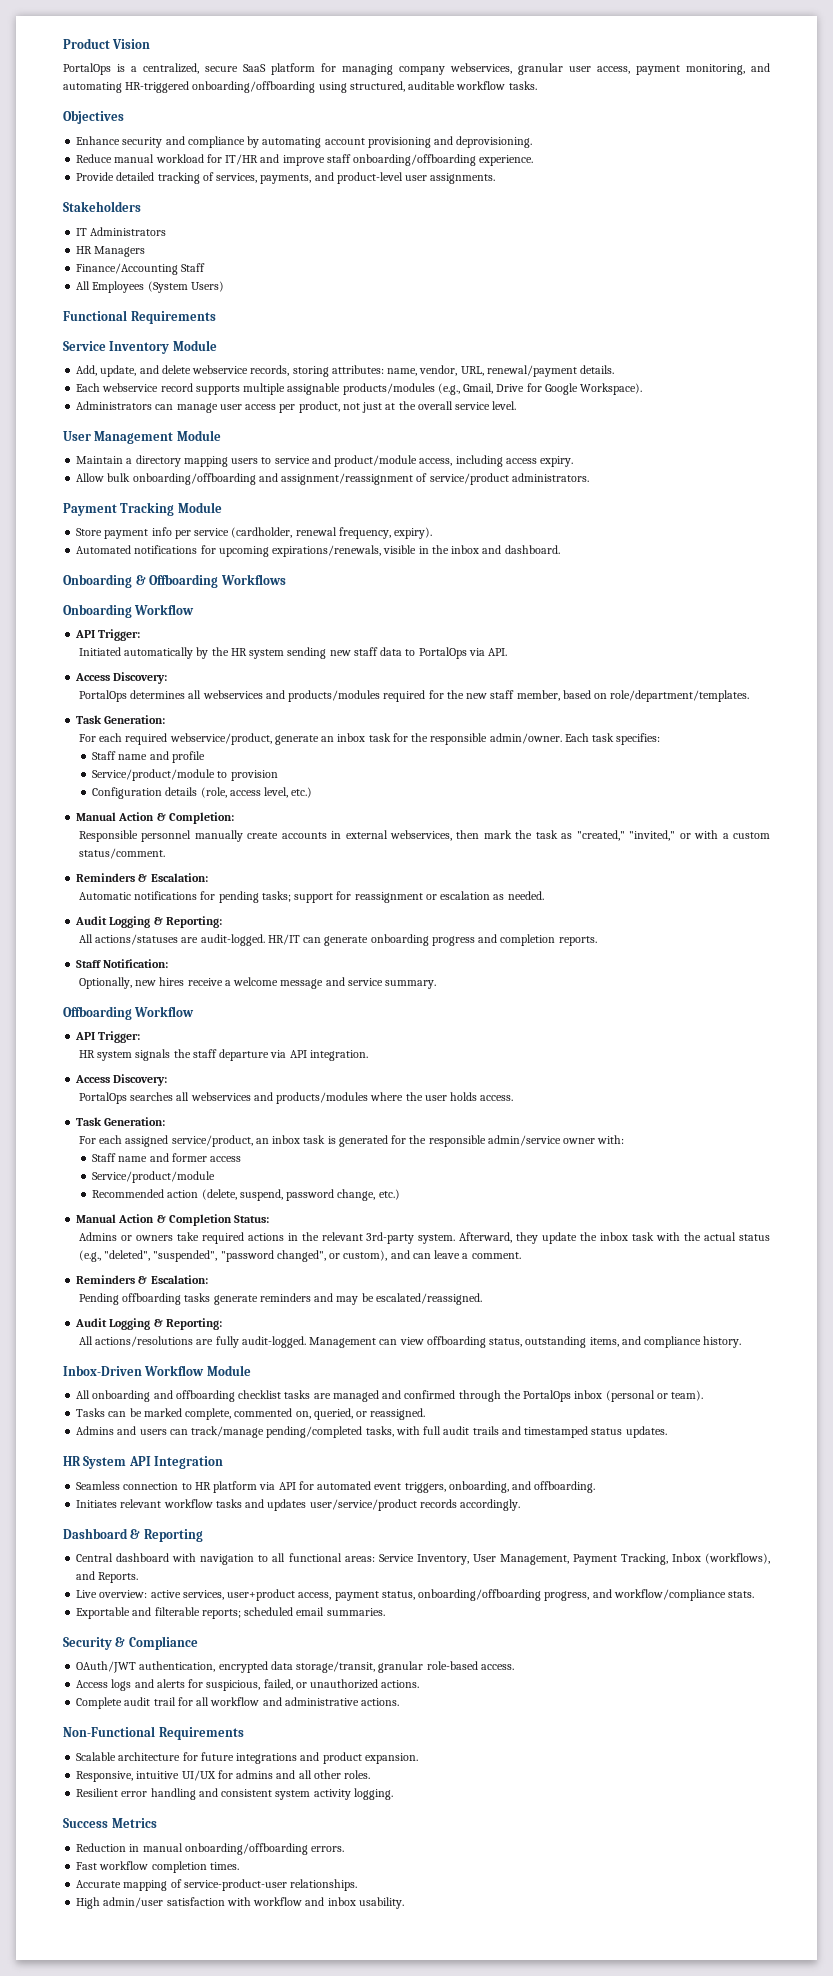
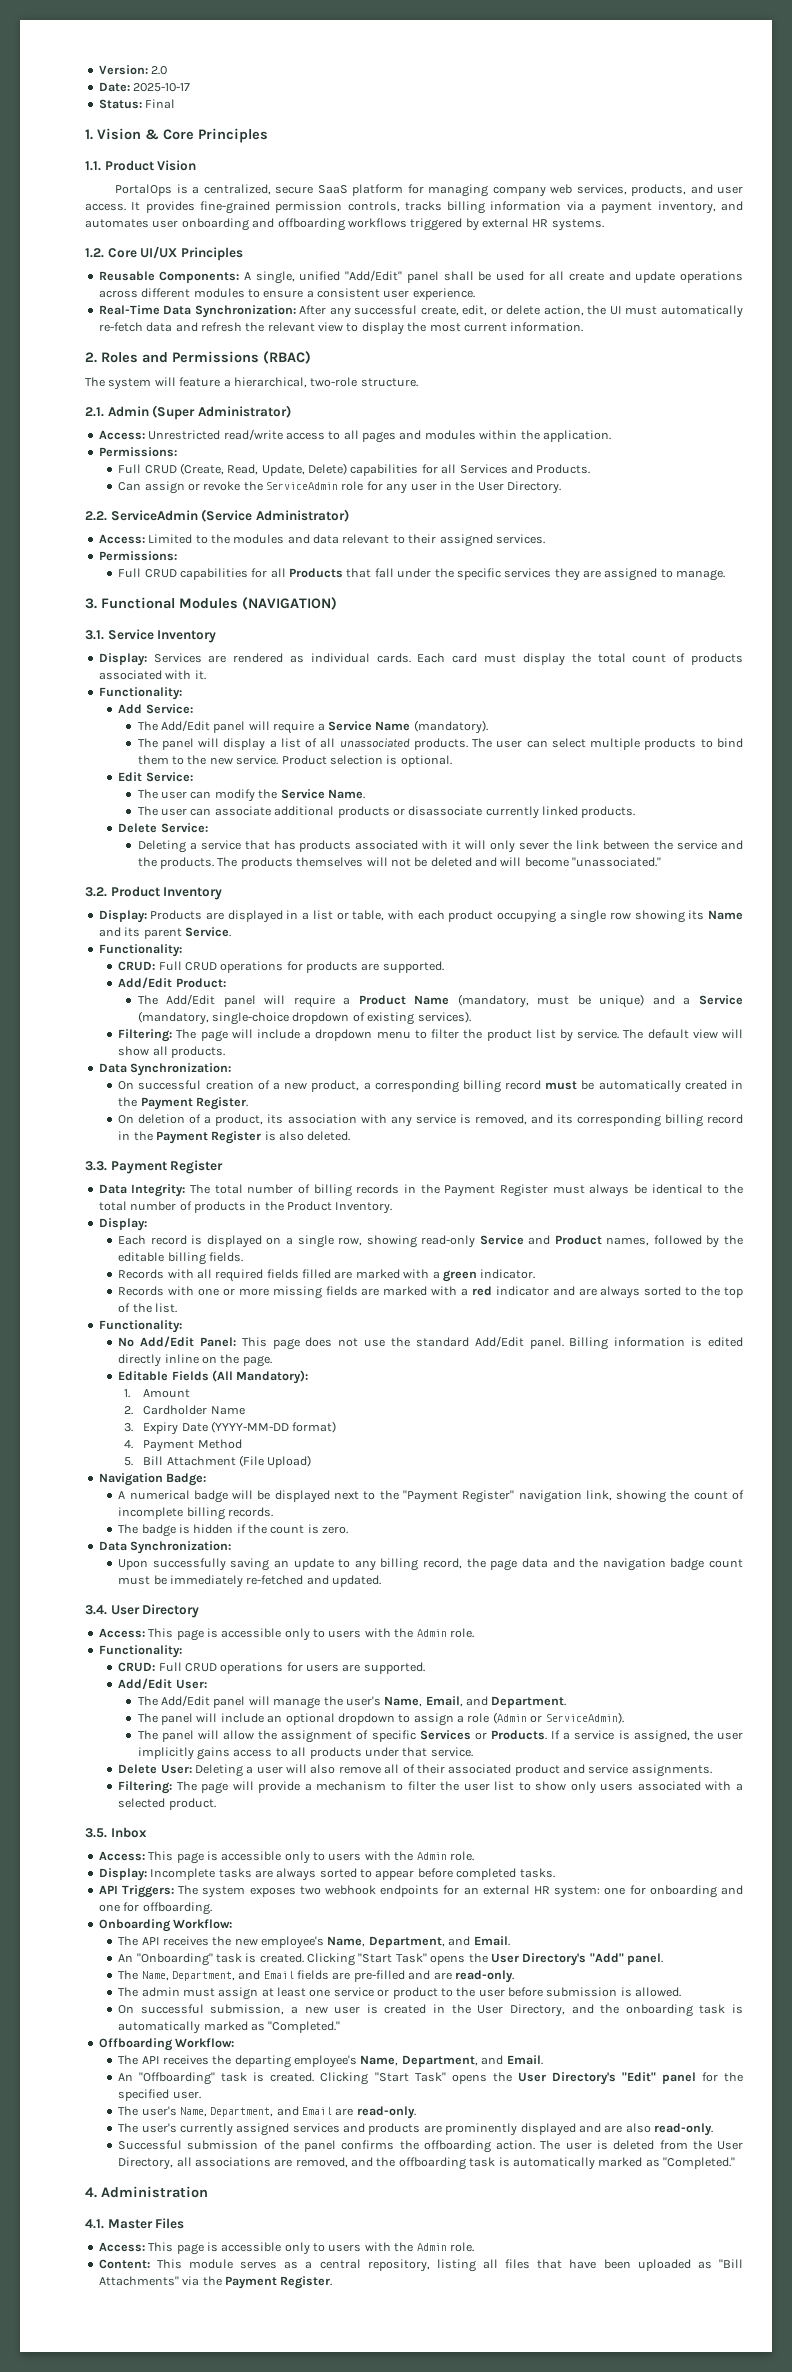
(63, 43) none -> [98,65,168,75] [98,82,191,92] [98,99,176,109] [85,128,268,143] [85,161,101,171] Version: 2.0 // Date: 2025-10-17 // Status: Final // 1. Vision & Core Principles // 1.1.
[450,63,770,75] [63,81,537,93] [63,110,124,124] [76,136,533,148] [76,154,534,166] [76,172,496,184] [63,201,141,212] [76,227,167,236] [76,246,146,257] [76,263,206,275] [76,281,224,293] [63,310,216,324] [63,340,217,354] [76,365,615,377] [76,383,643,395] [76,401,517,413] [63,430,221,444] [76,455,574,467] [76,473,589,485] [63,502,222,516] [76,527,433,539] [76,545,560,557] [63,574,286,588] [63,604,195,618] [75,629,141,641] [78,647,507,659] [75,672,168,684] [78,690,750,702] [76,715,166,724] [78,733,661,745] [92,751,205,763] [92,769,278,781] [92,787,313,799] [76,812,234,824] [78,830,770,842] [78,848,165,859] [76,873,208,882] [78,891,544,903] [75,916,222,928] [78,934,597,946] [76,959,169,968] [78,977,437,989] [63,1006,195,1020] [75,1031,141,1043] [78,1049,368,1061] [75,1074,168,1086] [78,1092,514,1104] [76,1117,166,1126] [78,1135,625,1147] [92,1153,242,1162] [92,1171,216,1183] [92,1189,400,1201] [76,1214,270,1226] [78,1232,771,1244] [78,1250,521,1262] [76,1275,208,1284] [78,1293,482,1305] [75,1318,222,1330] [78,1336,742,1348] [63,1365,251,1376] [76,1390,704,1402] [76,1408,426,1420] [76,1426,667,1438] [63,1456,224,1469] [76,1481,596,1493] [76,1499,521,1511] [63,1528,203,1542] [76,1553,770,1565] [76,1571,139,1583] [76,1589,755,1601] [76,1607,385,1619] [63,1636,198,1650] [76,1661,514,1673] [76,1679,420,1691] [76,1697,400,1709] [63,1726,244,1740] [76,1752,418,1764] [76,1770,371,1782] [76,1788,393,1800] [63,1818,157,1828] [76,1843,345,1855] [76,1861,239,1873] [76,1879,358,1891] [76,1897,404,1909] webservices, granular user access, payment monitoring, and automating HR-triggered onboarding/offboarding using structured, auditable workflow tasks. // Objectives // Enhance security and compliance by automating account provisioning and deprovisioning. // Reduce manual workload for IT/HR and improve staff onboarding/offboarding experience. // Provide detailed tracking of services, payments, and product-level user assignments. // Stakeholders // IT Administrators // HR Managers // Finance/Accounting Staff // All Employees (System Users) // Functional Requirements // Service Inventory Module // Add, update, and delete webservice records, storing attributes: name, vendor, URL, renewal/payment details. // Each webservice record supports multiple assignable products/modules (e.g., Gmail, Drive for Google Workspace). // Administrators can manage user access per product, not just at the overall service level. // User Management Module // Maintain a directory mapping users to service and product/module access, including access expiry. // Allow bulk onboarding/offboarding and assignment/reassignment of service/product administrators. // Payment Tracking Module // Store payment info per service (cardholder, renewal frequency, expiry). // Automated notifications for upcoming expirations/renewals, visible in the inbox and dashboard. // Onboarding & Offboarding Workflows // Onboarding Workflow // API Trigger: // Initiated automatically by the HR system sending new staff data to PortalOps via API. // Access Discovery: // PortalOps determines all webservices and products/modules required for the new staff member, based on role/department/templates. // Task Generation: // For each required webservice/product, generate an inbox task for the responsible admin/owner. Each task specifies: // Staff name and profile // Service/product/module to provision // Configuration details (role, access level, etc.) // Manual Action & Completion: // Responsible personnel manually create accounts in external webservices, then mark the task as "created," "invited," or with a custom status/comment. // Reminders & Escalation: // Automatic notifications for pending tasks; support for reassignment or escalation as needed. // Audit Logging & Reporting: // All actions/statuses are audit-logged. HR/IT can generate onboarding progress and completion reports. // Staff Notification: // Optionally, new hires receive a welcome message and service summary. // Offboarding Workflow // API Trigger: // HR system signals the staff departure via API integration. // Access Discovery: // PortalOps searches all webservices and products/modules where the user holds access. // Task Generation: // For each assigned service/product, an inbox task is generated for the responsible admin/service owner with: // Staff name and former access // Service/product/module // Recommended action (delete, suspend, password change, etc.) // Manual Action & Completion Status: // Admins or owners take required actions in the relevant 3rd-party system. Afterward, they update the inbox task with the actual status (e.g., "deleted", "suspended", "password changed", or custom), and can leave a comment. // Reminders & Escalation: // Pending offboarding tasks generate reminders and may be escalated/reassigned. // Audit Logging & Reporting: // All actions/resolutions are fully audit-logged. Management can view offboarding status, outstanding items, and compliance history. // Inbox-Driven Workflow Module // All onboarding and offboarding checklist tasks are managed and confirmed through the PortalOps inbox (personal or team). // Tasks can be marked complete, commented on, queried, or reassigned. // Admins and users can track/manage pending/completed tasks, with full audit trails and timestamped status updates. // HR System API Integration // Seamless connection to HR platform via API for automated event triggers, onboarding, and offboarding. // Initiates relevant workflow tasks and updates user/service/product records accordingly. // Dashboard & Reporting // Central dashboard with navigation to all functional areas: Service Inventory, User Management, Payment Tracking, Inbox (workflows), and Reports. // Live overview: active services, user+product access, payment status, onboarding/offboarding progress, and workflow/compliance stats. // Exportable and filterable reports; scheduled email summaries. // Security & Compliance // OAuth/JWT authentication, encrypted data storage/transit, granular role-based access. // Access logs and alerts for suspicious, failed, or unauthorized actions. // Complete audit trail for all workflow and administrative actions. // Non-Functional Requirements // Scalable architecture for future integrations and product expansion. // Responsive, intuitive UI/UX for admins and all other roles. // Resilient error handling and consistent system activity logging. // Success Metrics // Reduction in manual onboarding/offboarding errors. // Fast workflow completion times. // Accurate mapping of service-product-user relationships. // High admin/user satisfaction with workflow and inbox usability. -> [550,184,743,196] [85,201,743,214] [85,218,604,231] [85,246,243,261] [98,270,743,284] [98,288,475,300] [98,305,743,318] [98,322,584,335] [85,351,311,364] [85,377,418,390] [85,405,291,420] [98,429,611,443] [98,447,177,457] [118,463,591,476] [118,481,562,494] [85,509,349,522] [98,534,545,547] [98,551,177,561] [118,568,726,581] [85,597,337,610] [85,629,217,643] [98,653,744,666] [98,670,206,680] [98,687,182,700] [118,704,193,714] [137,720,488,734] [137,738,744,751] [137,755,452,767] [118,772,193,782] [137,789,365,802] [137,806,636,819] [118,823,208,833] [137,840,743,853] [137,857,662,869] [85,886,223,900] [98,910,743,923] [98,927,231,939] [98,944,182,957] [118,961,444,973] [118,977,226,989] [137,994,743,1008] [137,1011,471,1025] [118,1029,743,1042] [118,1046,225,1058] [98,1063,232,1076] [118,1080,743,1093] [118,1097,248,1110] [118,1114,744,1127] [118,1131,351,1144] [85,1160,224,1174] [98,1184,743,1197] [98,1201,393,1214] [98,1218,147,1231] [118,1235,744,1248] [118,1252,243,1265] [118,1269,536,1282] [118,1286,743,1299] [118,1303,177,1313] [98,1320,182,1333] [118,1336,743,1350] [118,1354,272,1367] [118,1370,309,1384] [123,1389,191,1398] [123,1405,245,1415] [123,1421,337,1435] [123,1439,242,1452] [123,1455,312,1468] [98,1473,207,1486] [118,1490,745,1503] [118,1507,273,1520] [118,1524,349,1537] [98,1541,232,1554] [118,1558,744,1571] [118,1575,382,1588] [85,1604,200,1618] [98,1628,474,1641] [98,1645,182,1658] [118,1662,425,1674] [118,1678,207,1690] [137,1695,567,1709] [137,1712,624,1726] [137,1730,743,1743] [137,1747,473,1760] [118,1764,712,1777] [118,1781,743,1794] [118,1798,216,1810] [85,1827,147,1838] [98,1851,474,1864] [98,1868,555,1881] [98,1885,743,1898] [98,1902,212,1915] [98,1919,233,1932] [118,1936,510,1949] [118,1953,664,1966] [118,1970,514,1983] [118,1987,682,2000] [118,2004,744,2017] [118,2021,341,2034] [98,2038,235,2051] [118,2055,543,2068] [118,2072,743,2085] [118,2089,201,2101] [118,2106,416,2119] [118,2123,714,2136] [118,2140,743,2153] [118,2157,736,2170] [85,2186,208,2198] [85,2218,185,2229] [98,2242,474,2255] [98,2259,743,2272] [98,2276,333,2289] web services, products, and user access. It provides fine-grained permission controls, tracks billing information via a payment inventory, and automates user onboarding and offboarding workflows triggered by external HR systems. // 1.2. Core UI/UX Principles // Reusable Components: A single, unified "Add/Edit" panel shall be used for all create and update operations across different modules to ensure a consistent user experience. // Real-Time Data Synchronization: After any successful create, edit, or delete action, the UI must automatically re-fetch data and refresh the relevant view to display the most current information. // 2. Roles and Permissions (RBAC) // The system will feature a hierarchical, two-role structure. // 2.1. Admin (Super Administrator) // Access: Unrestricted read/write access to all pages and modules within the application. // Permissions: // Full CRUD (Create, Read, Update, Delete) capabilities for all Services and Products. // Can assign or revoke the ServiceAdmin role for any user in the User Directory. // 2.2. ServiceAdmin (Service Administrator) // Access: Limited to the modules and data relevant to their assigned services. // Permissions: // Full CRUD capabilities for all Products that fall under the specific services they are assigned to manage. // 3. Functional Modules (NAVIGATION) // 3.1. Service Inventory // Display: Services are rendered as individual cards. Each card must display the total count of products associated with it. // Functionality: // Add Service: // The Add/Edit panel will require a Service Name (mandatory). // The panel will display a list of all unassociated products. The user can select multiple products to bind them to the new service. Product selection is optional. // Edit Service: // The user can modify the Service Name. // The user can associate additional products or disassociate currently linked products. // Delete Service: // Deleting a service that has products associated with it will only sever the link between the service and the products. The products themselves will not be deleted and will become "unassociated." // 3.2. Product Inventory // Display: Products are displayed in a list or table, with each product occupying a single row showing its Name and its parent Service. // Functionality: // CRUD: Full CRUD operations for products are supported. // Add/Edit Product: // The Add/Edit panel will require a Product Name (mandatory, must be unique) and a Service (mandatory, single-choice dropdown of existing services). // Filtering: The page will include a dropdown menu to filter the product list by service. The default view will show all products. // Data Synchronization: // On successful creation of a new product, a corresponding billing record must be automatically created in the Payment Register. // On deletion of a product, its association with any service is removed, and its corresponding billing record in the Payment Register is also deleted. // 3.3. Payment Register // Data Integrity: The total number of billing records in the Payment Register must always be identical to the total number of products in the Product Inventory. // Display: // Each record is displayed on a single row, showing read-only Service and Product names, followed by the editable billing fields. // Records with all required fields filled are marked with a green indicator. // Records with one or more missing fields are marked with a red indicator and are always sorted to the top of the list. // Functionality: // No Add/Edit Panel: This page does not use the standard Add/Edit panel. Billing information is edited directly inline on the page. // Editable Fields (All Mandatory): // 1. Amount // 2. Cardholder Name // 3. Expiry Date (YYYY-MM-DD format) // 4. Payment Method // 5. Bill Attachment (File Upload) // Navigation Badge: // A numerical badge will be displayed next to the "Payment Register" navigation link, showing the count of incomplete billing records. // The badge is hidden if the count is zero. // Data Synchronization: // Upon successfully saving an update to any billing record, the page data and the navigation badge count must be immediately re-fetched and updated. // 3.4. User Directory // Access: This page is accessible only to users with the Admin role. // Functionality: // CRUD: Full CRUD operations for users are supported. // Add/Edit User: // The Add/Edit panel will manage the user's Name, Email, and Department. // The panel will include an optional dropdown to assign a role (Admin or ServiceAdmin). // The panel will allow the assignment of specific Services or Products. If a service is assigned, the user implicitly gains access to all products under that service. // Delete User: Deleting a user will also remove all of their associated product and service assignments. // Filtering: The page will provide a mechanism to filter the user list to show only users associated with a selected product. // 3.5. Inbox // Access: This page is accessible only to users with the Admin role. // Display: Incomplete tasks are always sorted to appear before completed tasks. // API Triggers: The system exposes two webhook endpoints for an external HR system: one for onboarding and one for offboarding. // Onboarding Workflow: // The API receives the new employee's Name, Department, and Email. // An "Onboarding" task is created. Clicking "Start Task" opens the User Directory's "Add" panel. // The Name, Department, and Email fields are pre-filled and are read-only. // The admin must assign at least one service or product to the user before submission is allowed. // On successful submission, a new user is created in the User Directory, and the onboarding task is automatically marked as "Completed." // Offboarding Workflow: // The API receives the departing employee's Name, Department, and Email. // An "Offboarding" task is created. Clicking "Start Task" opens the User Directory's "Edit" panel for the specified user. // The user's Name, Department, and Email are read-only. // The user's currently assigned services and products are prominently displayed and are also read-only. // Successful submission of the panel confirms the offboarding action. The user is deleted from the User Directory, all associations are removed, and the offboarding task is automatically marked as "Completed." // 4. Administration // 4.1. Master Files // Access: This page is accessible only to users with the Admin role. // Content: This module serves as a central repository, listing all files that have been uploaded as "Bill Attachments" via the Payment Register.

